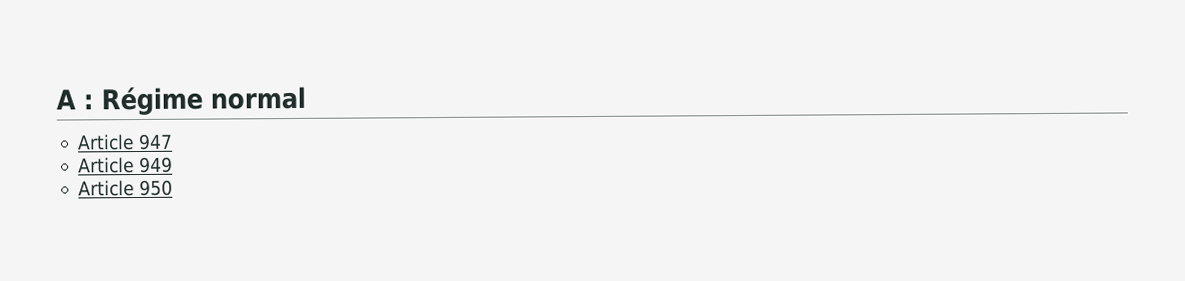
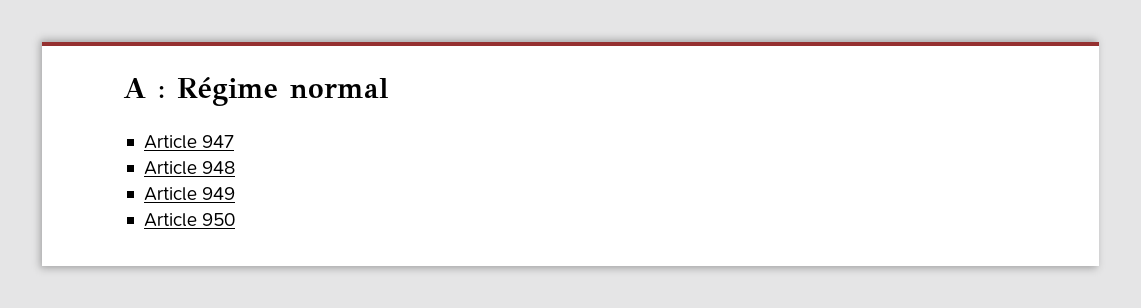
(174, 142) none -> [143,161,236,175] // Article 948

